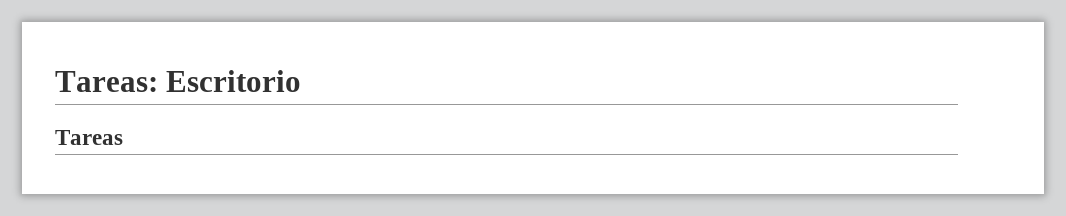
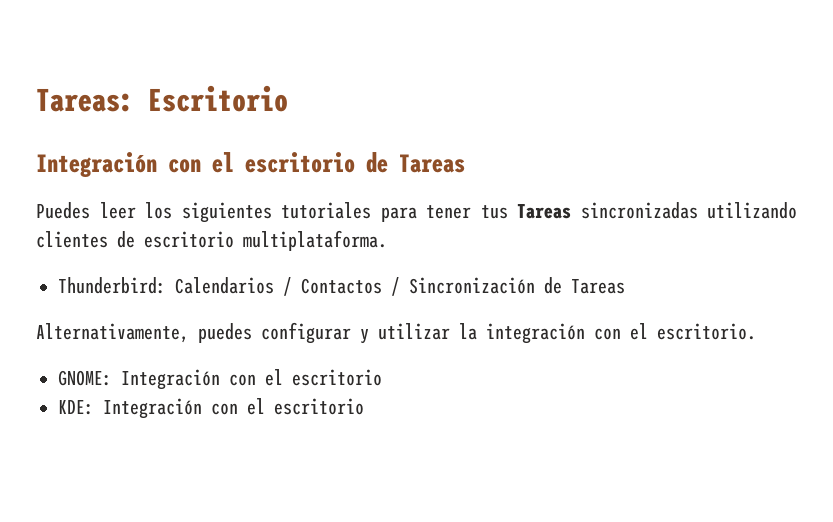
[55,130,123,145] Tareas -> [36,152,465,177] [36,202,797,223] [36,230,387,251] [58,277,625,296] [36,322,756,344] [58,369,382,390] [58,398,364,419] Integración con el escritorio de Tareas // Puedes leer los siguientes tutoriales para tener tus Tareas sincronizadas utilizando clientes de escritorio multiplataforma. // Thunderbird: Calendarios / Contactos / Sincronización de Tareas // Alternativamente, puedes configurar y utilizar la integración con el escritorio. // GNOME: Integración con el escritorio // KDE: Integración con el escritorio

